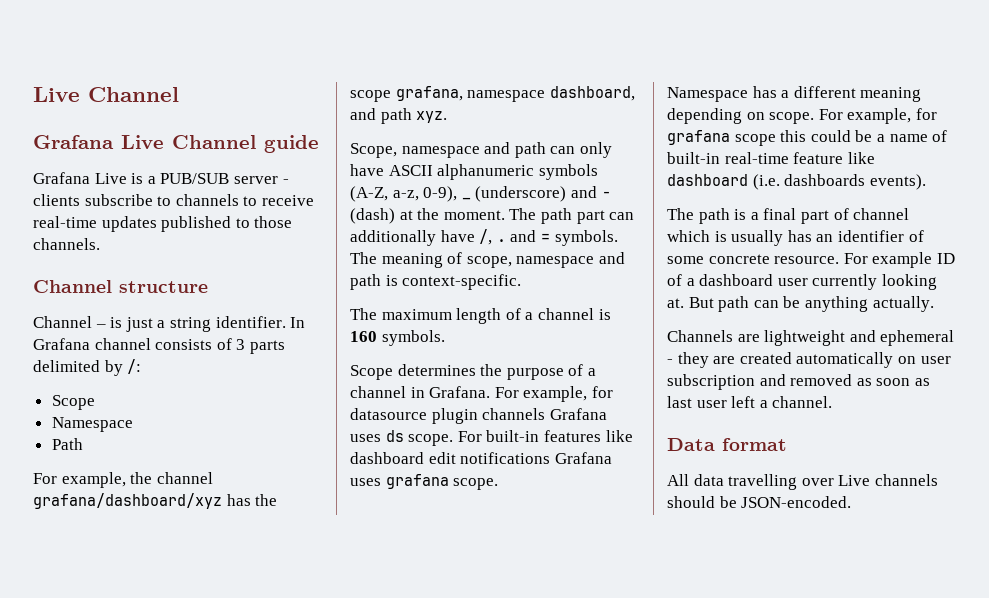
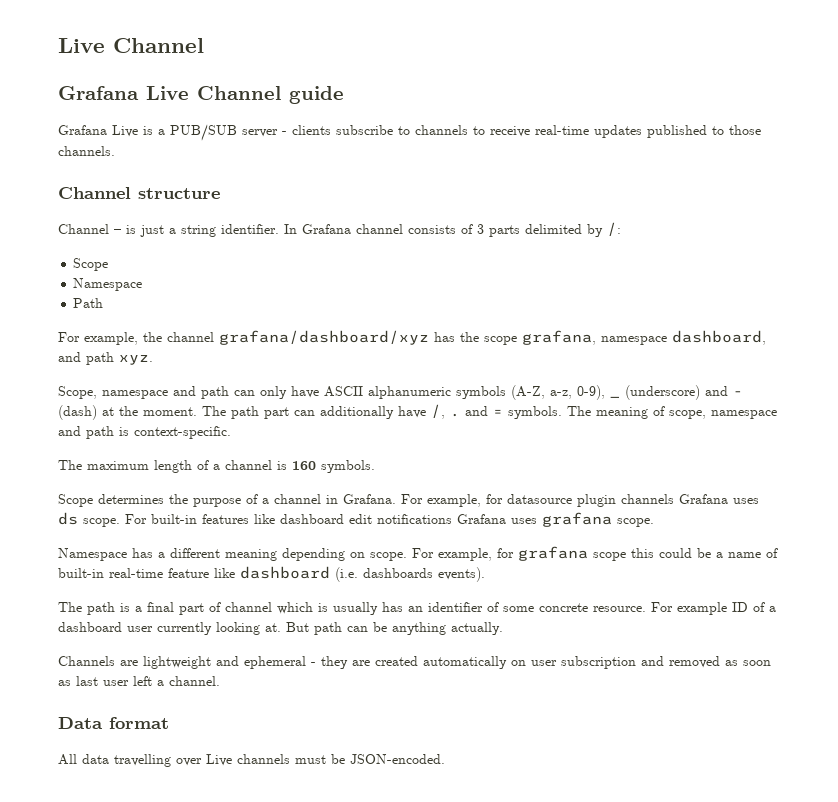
[667,496,715,508] should -> [295,755,326,764] must

